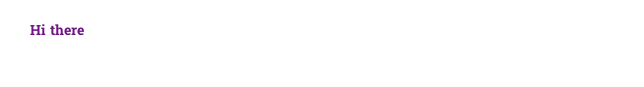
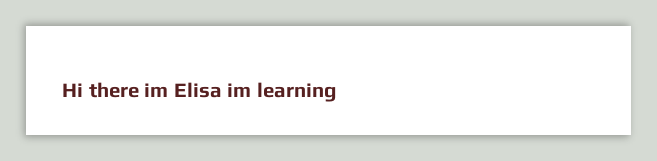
(84, 30) none -> [144,82,336,102] im Elisa im learning

